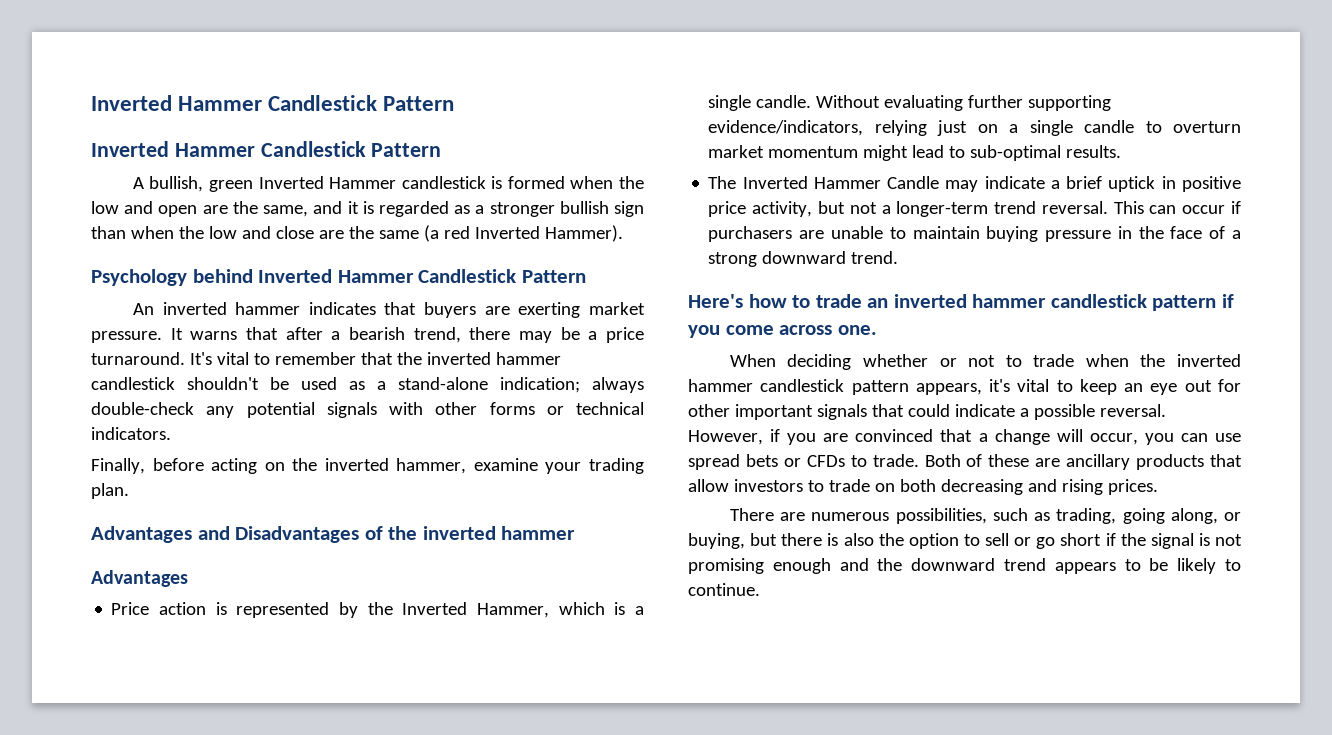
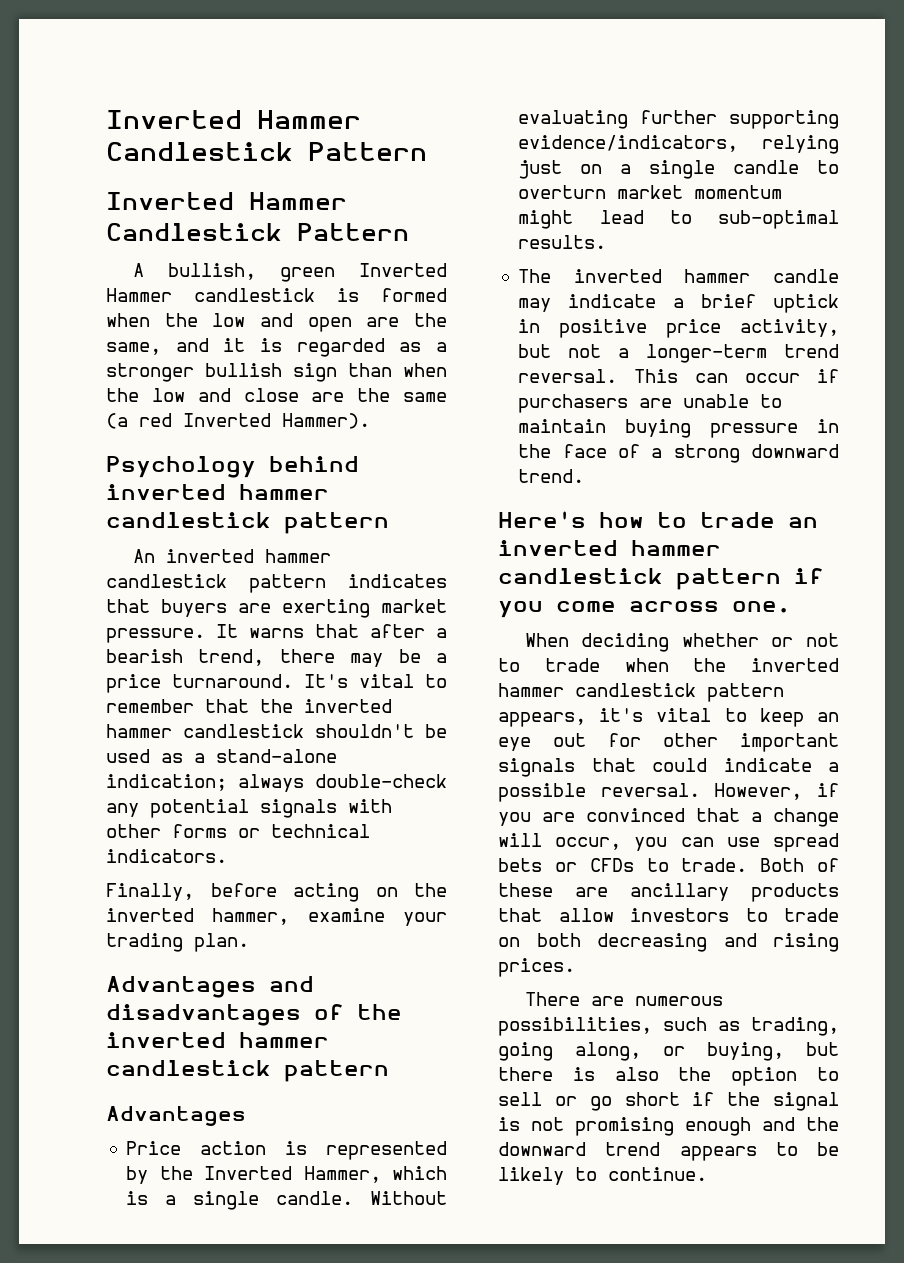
[258,269,586,283] Inverted Hammer Candlestick Pattern -> [106,484,329,500] [106,512,389,534] inverted hammer candlestick pattern
(301, 308) none -> [106,574,326,593] candlestick pattern
[235,526,360,543] Disadvantages -> [106,1004,301,1026] disadvantages
(576, 533) none -> [106,1060,389,1082] candlestick pattern
[742,176,940,189] Inverted Hammer Candle -> [573,269,839,283] inverted hammer candle

